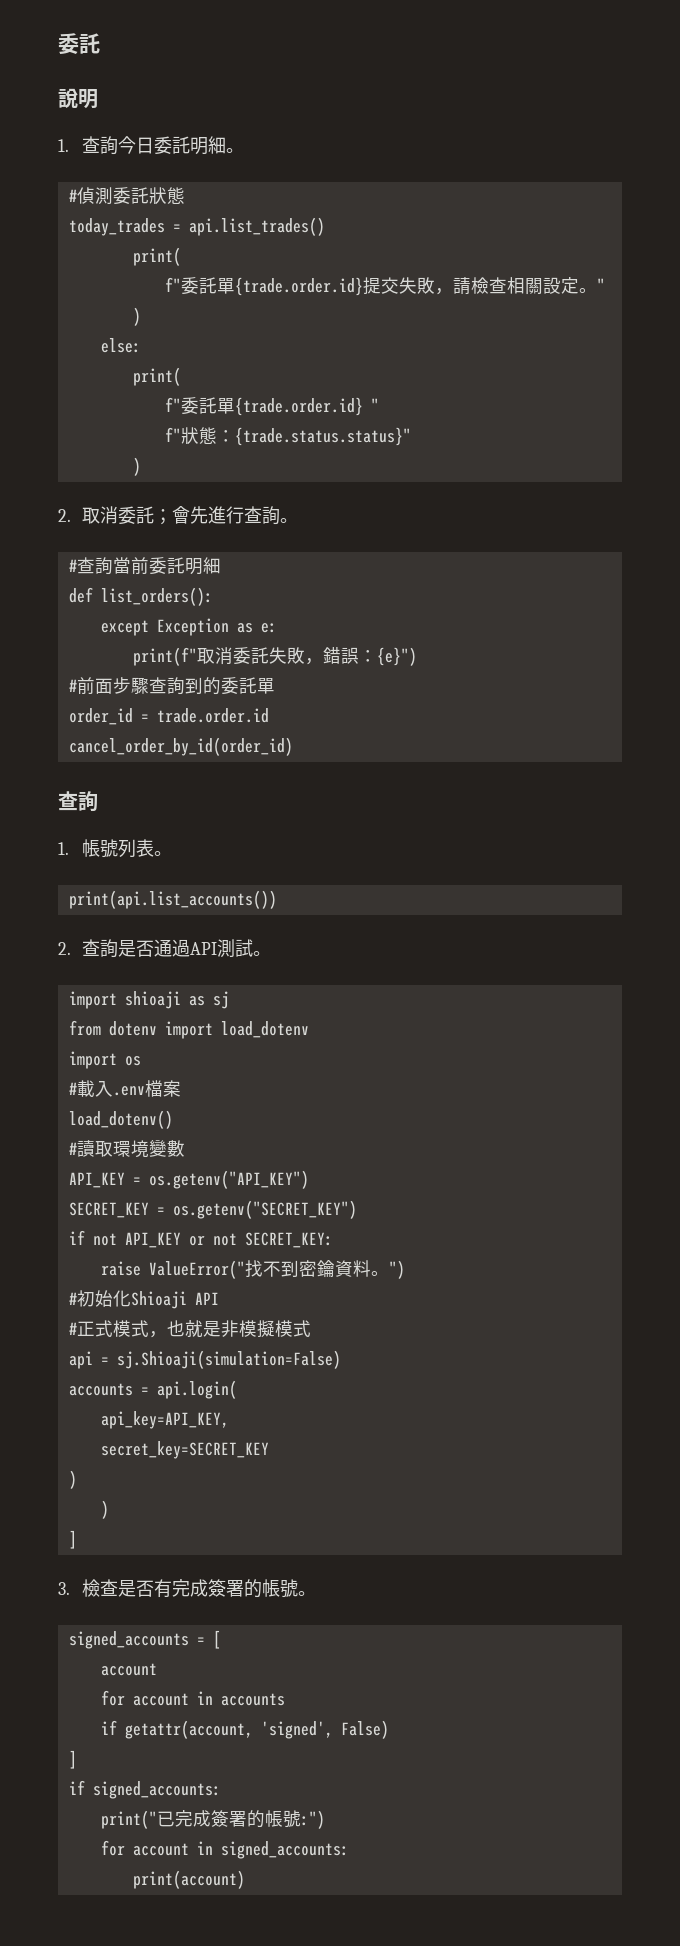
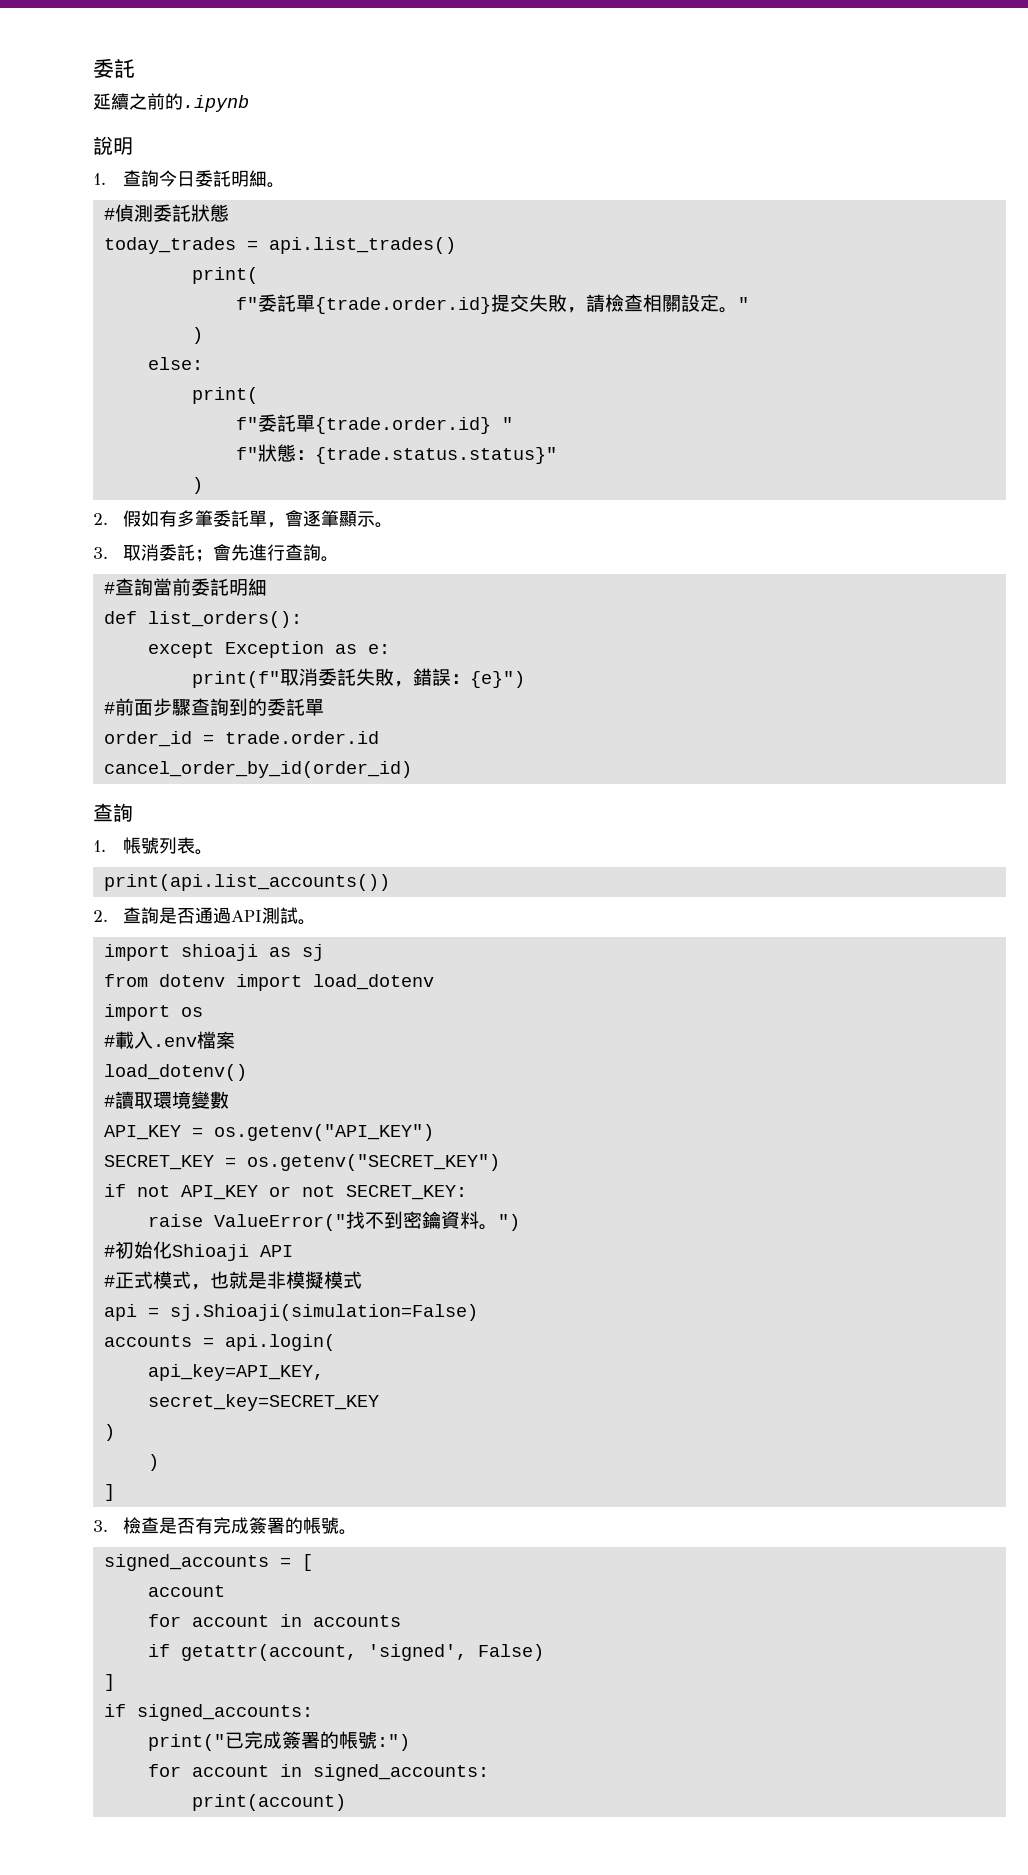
[58,33,100,54] 委託 -> [93,58,135,78] [93,93,249,112] 委託 // 延續之前的.ipynb
(71, 515) none -> [123,510,394,528] [93,547,108,559] 假如有多筆委託單，會逐筆顯示。 // 3.

